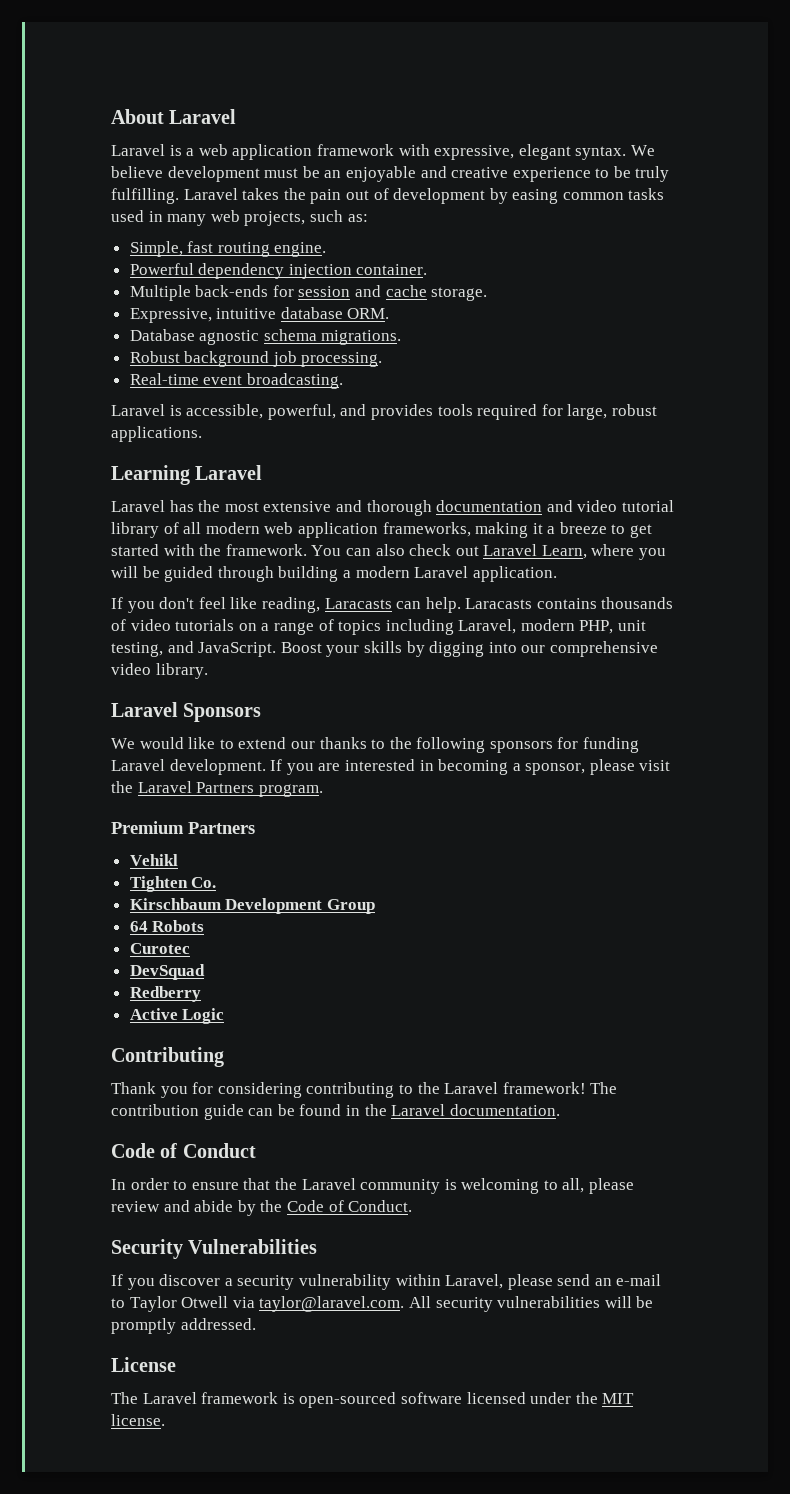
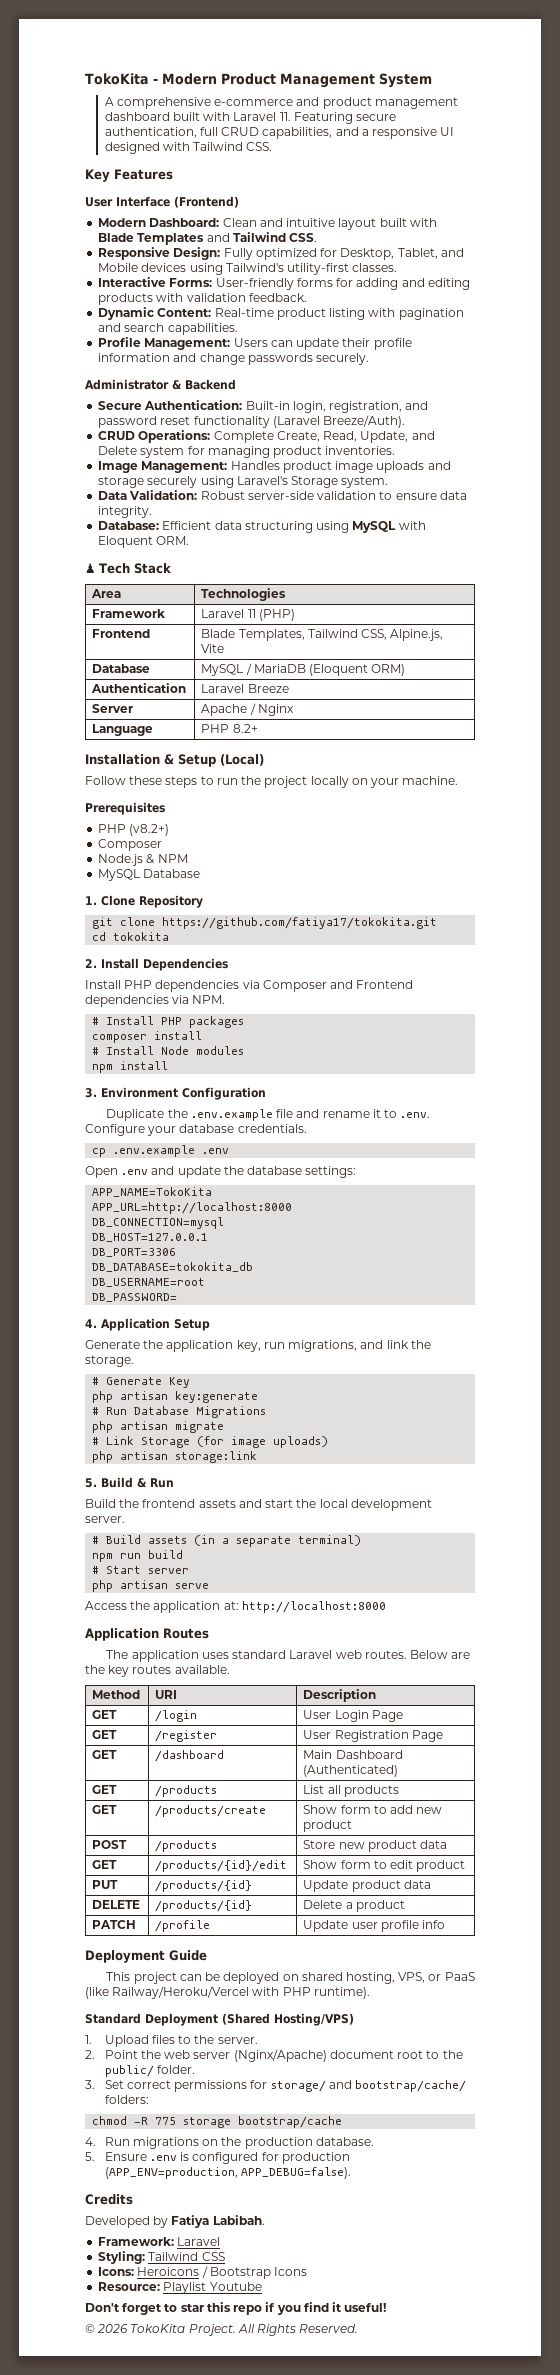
[111,109,237,124] [111,144,655,160] [111,166,670,182] [111,188,665,204] [111,210,368,226] [129,241,327,257] [129,263,428,279] [129,285,488,301] [129,307,390,323] [129,329,402,345] [129,351,383,367] [129,373,343,389] [111,404,657,420] [111,426,202,442] [111,465,263,485] [111,500,674,516] [111,522,653,538] [111,544,667,560] [111,566,557,582] [111,597,674,613] [111,619,647,635] [111,641,658,657] [111,663,208,679] [111,702,262,722] [111,737,640,753] [111,759,671,775] [111,781,323,797] [111,821,255,834] [129,854,178,866] [129,876,217,892] [129,898,375,914] [129,920,205,932] [129,943,190,954] [129,964,205,980] [129,986,201,1002] [129,1008,225,1024] [111,1047,224,1067] [111,1082,618,1098] [111,1104,560,1120] [111,1143,256,1158] [111,1178,635,1194] [111,1200,413,1216] [111,1239,318,1259] [111,1274,662,1290] [111,1296,654,1312] [111,1318,256,1334] [111,1357,176,1372] [111,1392,635,1408] [111,1414,165,1426] About Laravel // Laravel is a web application framework with expressive, elegant syntax. We believe development must be an enjoyable and creative experience to be truly fulfilling. Laravel takes the pain out of development by easing common tasks used in many web projects, such as: // Simple, fast routing engine. // Powerful dependency injection container. // Multiple back-ends for session and cache storage. // Expressive, intuitive database ORM. // Database agnostic schema migrations. // Robust background job processing. // Real-time event broadcasting. // Laravel is accessible, powerful, and provides tools required for large, robust applications. // Learning Laravel // Laravel has the most extensive and thorough documentation and video tutorial library of all modern web application frameworks, making it a breeze to get started with the framework. You can also check out Laravel Learn, where you will be guided through building a modern Laravel application. // If you don't feel like reading, Laracasts can help. Laracasts contains thousands of video tutorials on a range of topics including Laravel, modern PHP, unit testing, and JavaScript. Boost your skills by digging into our comprehensive video library. // Laravel Sponsors // We would like to extend our thanks to the following sponsors for funding Laravel development. If you are interested in becoming a sponsor, please visit the Laravel Partners program. // Premium Partners // Vehikl // Tighten Co. // Kirschbaum Development Group // 64 Robots // Curotec // DevSquad // Redberry // Active Logic // Contributing // Thank you for considering contributing to the Laravel framework! The contribution guide can be found in the Laravel documentation. // Code of Conduct // In order to ensure that the Laravel community is welcoming to all, please review and abide by the Code of Conduct. // Security Vulnerabilities // If you discover a security vulnerability within Laravel, please send an e-mail to Taylor Otwell via taylor@laravel.com. All security vulnerabilities will be promptly addressed. // License // The Laravel framework is open-sourced software licensed under the MIT license. -> [85,73,432,88] [104,97,458,109] [104,112,397,124] [104,127,455,139] [104,142,273,154] [85,169,173,182] [85,196,239,208] [98,218,437,230] [98,232,318,245] [98,247,464,260] [98,263,398,275] [98,277,470,290] [98,293,307,305] [98,307,464,320] [98,323,238,335] [98,337,412,350] [98,353,370,365] [85,379,236,390] [98,400,429,413] [98,415,406,428] [98,430,435,443] [98,446,396,458] [98,461,451,473] [98,476,389,488] [98,490,467,500] [98,506,153,518] [98,521,426,533] [98,536,190,548] [85,563,171,574] [91,589,122,598] [201,588,287,601] [92,609,166,618] [201,609,295,621] [92,629,151,638] [201,629,444,641] [201,644,225,653] [92,664,151,673] [201,663,406,676] [91,683,187,693] [201,684,289,693] [92,704,134,713] [201,703,294,716] [92,724,154,736] [201,724,258,733] [85,754,264,767] [85,776,459,788] [85,802,165,815] [98,824,170,836] [98,839,163,851] [98,854,188,866] [98,869,201,881] [85,895,203,908] [92,917,438,929] [92,932,170,941] [85,958,228,971] [85,980,414,992] [85,995,226,1007] [92,1016,245,1028] [92,1031,203,1043] [92,1046,245,1055] [92,1061,169,1073] [85,1087,266,1100] [106,1109,431,1121] [85,1124,307,1136] [92,1145,230,1157] [85,1166,357,1178] [92,1187,213,1197] [92,1202,293,1214] [92,1217,225,1229] [92,1233,209,1242] [92,1248,177,1257] [92,1262,254,1272] [92,1278,206,1287] [92,1293,178,1302] [85,1318,210,1331] [85,1340,431,1352] [85,1355,134,1367] [92,1377,191,1388] [92,1391,259,1403] [92,1406,267,1418] [92,1421,225,1433] [92,1436,329,1448] [92,1451,258,1463] [85,1477,174,1488] [85,1499,432,1511] [85,1516,125,1523] [92,1535,362,1547] [92,1550,184,1562] [92,1566,190,1574] [92,1580,210,1592] [85,1601,386,1613] [85,1628,209,1641] [106,1650,471,1662] [85,1665,230,1677] [92,1690,141,1699] [155,1690,178,1699] [303,1689,377,1702] [92,1710,118,1719] [155,1710,198,1722] [303,1710,403,1722] [92,1730,118,1739] [155,1730,218,1742] [303,1730,443,1742] [92,1750,118,1759] [155,1750,225,1762] [303,1750,403,1759] [303,1765,399,1777] [92,1785,118,1794] [155,1785,218,1797] [303,1785,399,1797] [92,1805,118,1814] [155,1805,267,1817] [303,1805,443,1814] [303,1820,353,1832] [92,1840,128,1849] [155,1840,218,1852] [303,1840,448,1852] [92,1860,118,1869] [155,1860,288,1872] [303,1860,466,1872] [92,1880,119,1889] [155,1880,253,1892] [303,1880,431,1892] [92,1900,141,1909] [155,1900,253,1912] [303,1900,405,1912] [92,1920,137,1929] [155,1920,211,1932] [303,1920,446,1932] [85,1950,207,1963] [106,1972,475,1984] [85,1986,370,1999] [85,2013,354,2026] [85,2035,258,2047] [85,2049,463,2062] [104,2065,195,2077] [85,2080,467,2092] [104,2095,149,2104] [92,2116,343,2128] [85,2137,374,2149] [85,2152,350,2164] [104,2167,351,2179] [85,2194,133,2205] [85,2215,265,2228] [98,2237,221,2246] [98,2251,225,2264] [98,2266,308,2279] [98,2282,262,2294] [85,2302,387,2315] [85,2324,359,2336] TokoKita - Modern Product Management System // A comprehensive e-commerce and product management dashboard built with Laravel 11. Featuring secure authentication, full CRUD capabilities, and a responsive UI designed with Tailwind CSS. // Key Features // User Interface (Frontend) // Modern Dashboard: Clean and intuitive layout built with Blade Templates and Tailwind CSS. // Responsive Design: Fully optimized for Desktop, Tablet, and Mobile devices using Tailwind's utility-first classes. // Interactive Forms: User-friendly forms for adding and editing products with validation feedback. // Dynamic Content: Real-time product listing with pagination and search capabilities. // Profile Management: Users can update their profile information and change passwords securely. // Administrator & Backend // Secure Authentication: Built-in login, registration, and password reset functionality (Laravel Breeze/Auth). // CRUD Operations: Complete Create, Read, Update, and Delete system for managing product inventories. // Image Management: Handles product image uploads and storage securely using Laravel's Storage system. // Data Validation: Robust server-side validation to ensure data integrity. // Database: Efficient data structuring using MySQL with Eloquent ORM. // ♟ Tech Stack // Area | Technologies // Framework | Laravel 11 (PHP) // Frontend | Blade Templates, Tailwind CSS, Alpine.js, Vite // Database | MySQL / MariaDB (Eloquent ORM) // Authentication | Laravel Breeze // Server | Apache / Nginx // Language | PHP 8.2+ // Installation & Setup (Local) // Follow these steps to run the project locally on your machine. // Prerequisites // PHP (v8.2+) // Composer // Node.js & NPM // MySQL Database // 1. Clone Repository // git clone https://github.com/fatiya17/tokokita.git // cd tokokita // 2. Install Dependencies // Install PHP dependencies via Composer and Frontend dependencies via NPM. // # Install PHP packages // composer install // # Install Node modules // npm install // 3. Environment Configuration // Duplicate the .env.example file and rename it to .env. Configure your database credentials. // cp .env.example .env // Open .env and update the database settings: // APP_NAME=TokoKita // APP_URL=http://localhost:8000 // DB_CONNECTION=mysql // DB_HOST=127.0.0.1 // DB_PORT=3306 // DB_DATABASE=tokokita_db // DB_USERNAME=root // DB_PASSWORD= // 4. Application Setup // Generate the application key, run migrations, and link the storage. // # Generate Key // php artisan key:generate // # Run Database Migrations // php artisan migrate // # Link Storage (for image uploads) // php artisan storage:link // 5. Build & Run // Build the frontend assets and start the local development server. // # Build assets (in a separate terminal) // npm run build // # Start server // php artisan serve // Access the application at: http://localhost:8000 // Application Routes // The application uses standard Laravel web routes. Below are the key routes available. // Method | URI | Description // GET | /login | User Login Page // GET | /register | User Registration Page // GET | /dashboard | Main Dashboard (Authenticated) // GET | /products | List all products // GET | /products/create | Show form to add new product // POST | /products | Store new product data // GET | /products/{id}/edit | Show form to edit product // PUT | /products/{id} | Update product data // DELETE | /products/{id} | Delete a product // PATCH | /profile | Update user profile info // Deployment Guide // This project can be deployed on shared hosting, VPS, or PaaS (like Railway/Heroku/Vercel with PHP runtime). // Standard Deployment (Shared Hosting/VPS) // 1. Upload files to the server. // 2. Point the web server (Nginx/Apache) document root to the public/ folder. // 3. Set correct permissions for storage/ and bootstrap/cache/ folders: // chmod -R 775 storage bootstrap/cache // 4. Run migrations on the production database. // 5. Ensure .env is configured for production (APP_ENV=production, APP_DEBUG=false). // Credits // Developed by Fatiya Labibah. // Framework: Laravel // Styling: Tailwind CSS // Icons: Heroicons / Bootstrap Icons // Resource: Playlist Youtube // Don't forget to star this repo if you find it useful! // © 2026 TokoKita Project. All Rights Reserved.

